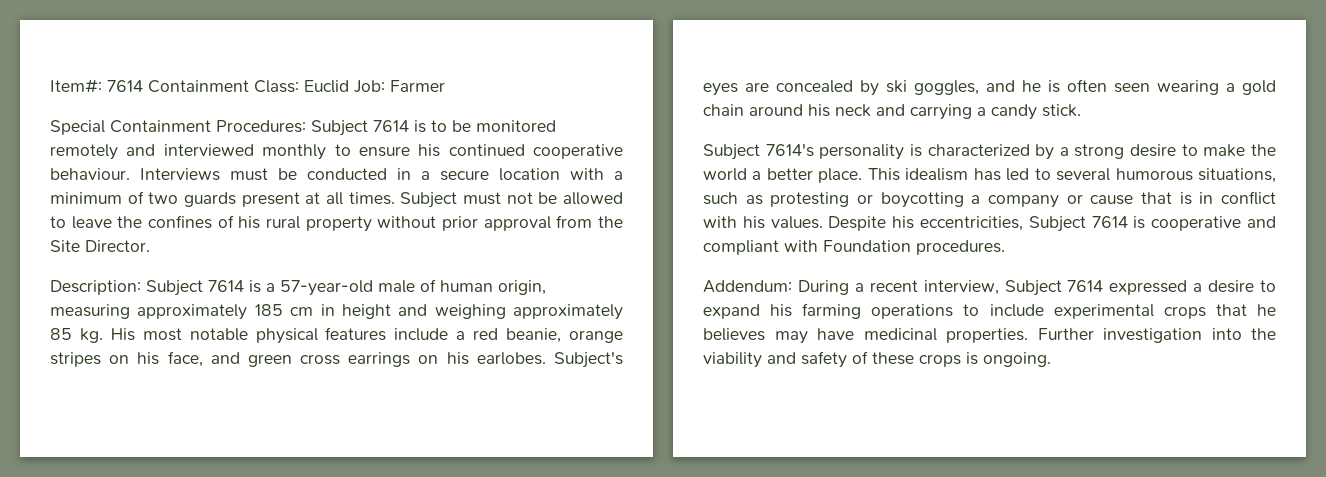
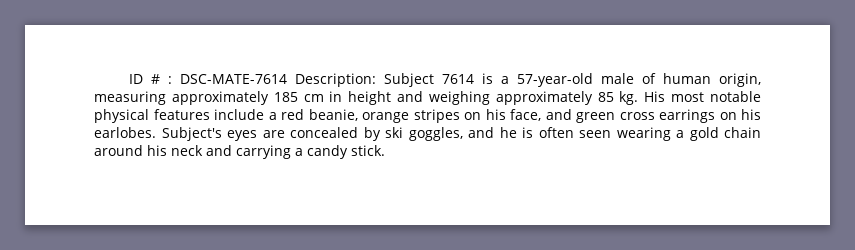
[50,79,445,93] [50,120,556,136] [50,144,623,160] [50,168,623,181] [50,191,624,208] [50,215,623,232] [50,240,150,252] Item#: 7614 Containment Class: Euclid Job: Farmer // Special Containment Procedures: Subject 7614 is to be monitored remotely and interviewed monthly to ensure his continued cooperative behaviour. Interviews must be conducted in a secure location with a minimum of two guards present at all times. Subject must not be allowed to leave the confines of his rural property without prior approval from the Site Director. // -> [129,74,288,84] ID # : DSC-MATE-7614
[703,143,1276,160] [703,168,1276,183] [703,191,1276,208] [703,216,1276,232] [703,240,1005,255] [703,280,1276,296] [703,303,1276,319] [703,328,1276,344] [703,351,1051,368] // Subject 7614's personality is characterized by a strong desire to make the world a better place. This idealism has led to several humorous situations, such as protesting or boycotting a company or cause that is in conflict with his values. Despite his eccentricities, Subject 7614 is cooperative and compliant with Foundation procedures. // Addendum: During a recent interview, Subject 7614 expressed a desire to expand his farming operations to include experimental crops that he believes may have medicinal properties. Further investigation into the viability and safety of these crops is ongoing. -> (385, 150) none

